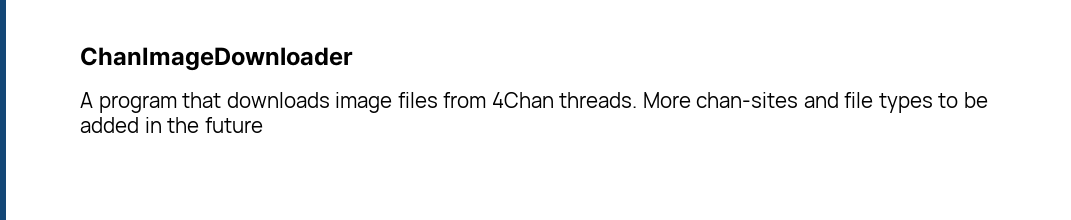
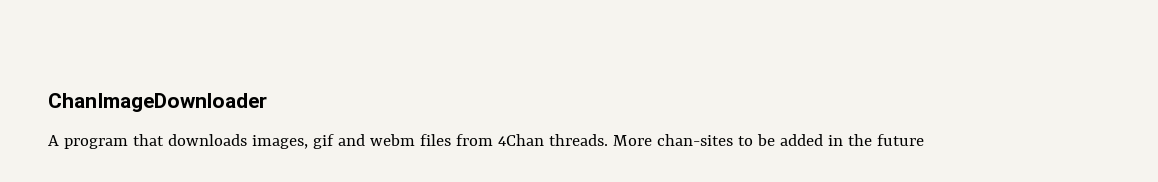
[335,92,393,113] image -> [251,134,415,149] images, gif and webm
[803,92,933,113] and file types -> (733, 140) none

